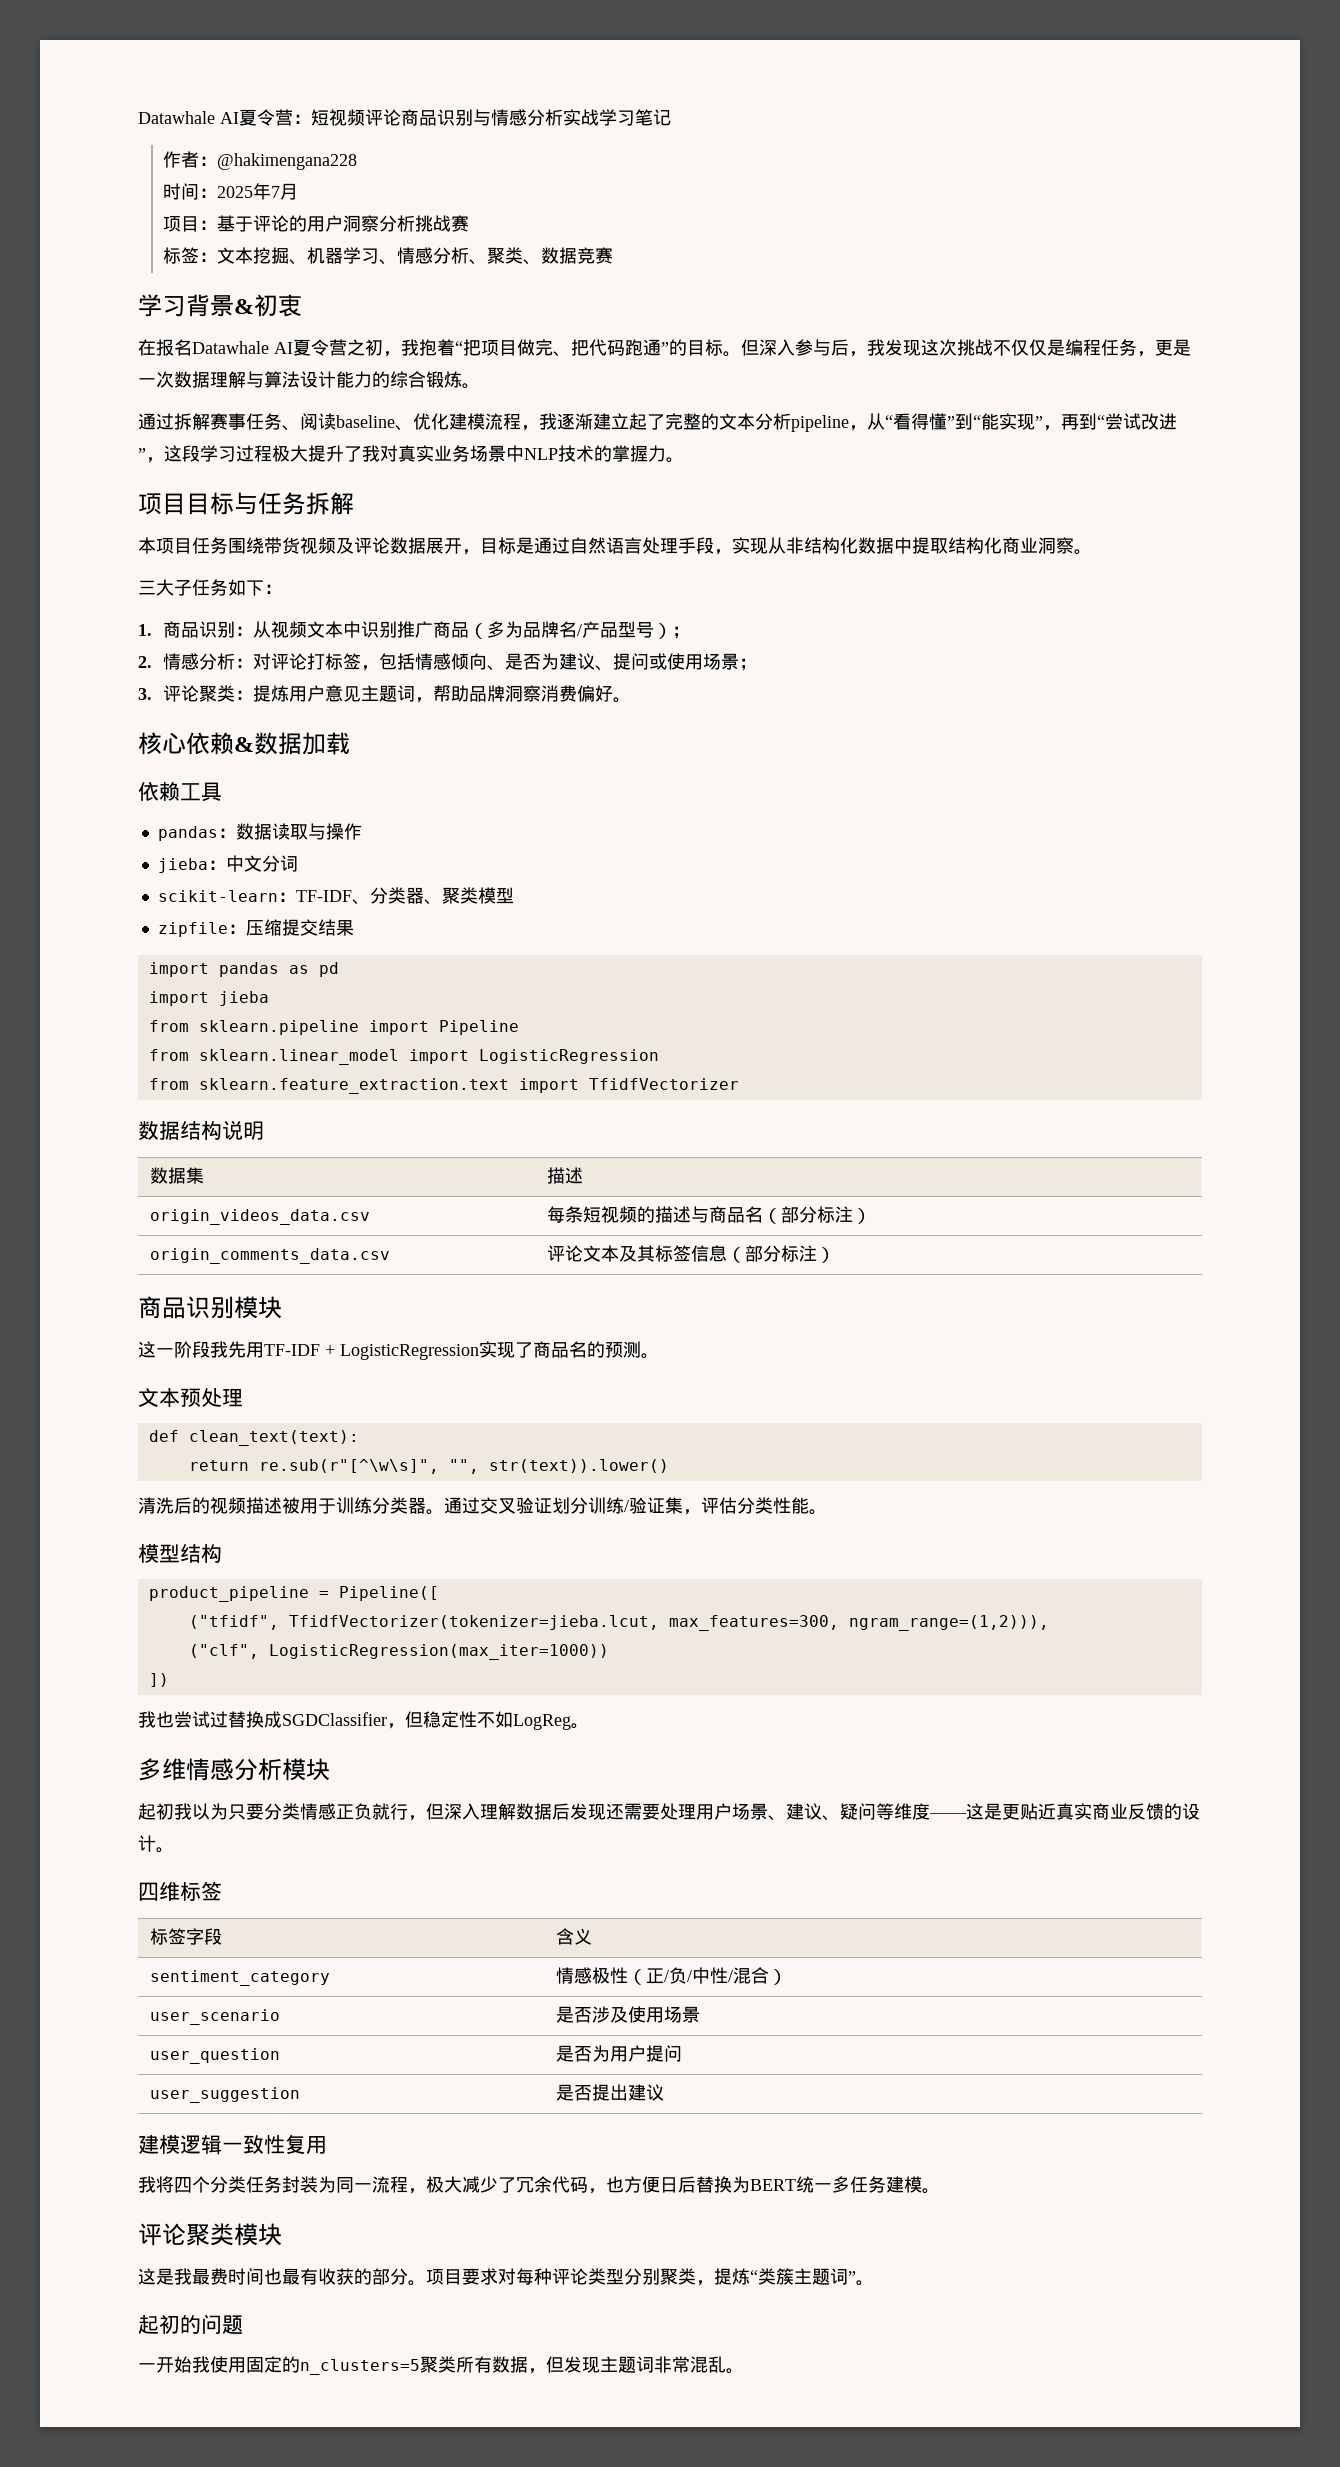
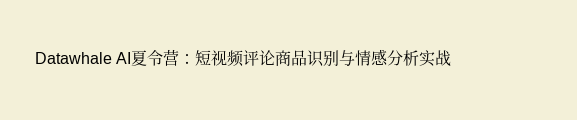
[599,109,671,126] [163,151,358,170] [163,183,299,200] [163,215,470,232] [163,247,614,265] [138,294,302,317] [138,339,1191,357] [138,371,480,389] [138,413,1177,432] [138,445,684,463] [138,492,354,515] [138,537,1092,555] [138,579,282,596] [138,621,691,639] [138,653,758,671] [138,685,632,703] [138,732,350,755] [138,782,222,802] [157,823,362,841] [157,855,298,873] [157,887,514,905] [157,919,354,937] [148,962,339,977] [148,991,269,1006] [148,1020,519,1035] [148,1049,659,1065] [148,1078,739,1094] [138,1120,264,1140] [150,1167,205,1184] [547,1167,584,1184] [150,1209,371,1225] [547,1206,872,1224] [150,1248,391,1264] [547,1245,836,1263] [138,1296,282,1319] [138,1341,659,1360] [138,1387,243,1408] [148,1430,359,1446] [188,1459,669,1474] [138,1497,827,1515] [138,1544,222,1563] [148,1586,439,1602] [188,1615,1049,1631] [188,1644,609,1660] [148,1673,169,1687] [138,1711,589,1730] [138,1758,330,1781] [138,1803,1200,1821] [138,1835,174,1853] [138,1881,222,1901] [150,1928,223,1945] [556,1928,593,1945] [150,1970,331,1986] [556,1967,788,1985] [150,2009,281,2025] [556,2006,701,2023] [150,2048,281,2064] [556,2045,683,2062] [150,2087,301,2103] [556,2084,665,2101] [138,2134,327,2155] [138,2176,940,2194] [138,2223,282,2246] [138,2268,874,2286] [138,2314,243,2335] [138,2356,744,2375] 学习笔记 // 作者：@hakimengana228 // 时间：2025年7月 // 项目：基于评论的用户洞察分析挑战赛 // 标签：文本挖掘、机器学习、情感分析、聚类、数据竞赛 // 学习背景&初衷 // 在报名Datawhale AI夏令营之初，我抱着“把项目做完、把代码跑通”的目标。但深入参与后，我发现这次挑战不仅仅是编程任务，更是一次数据理解与算法设计能力的综合锻炼。 // 通过拆解赛事任务、阅读baseline、优化建模流程，我逐渐建立起了完整的文本分析pipeline，从“看得懂”到“能实现”，再到“尝试改进”，这段学习过程极大提升了我对真实业务场景中NLP技术的掌握力。 // 项目目标与任务拆解 // 本项目任务围绕带货视频及评论数据展开，目标是通过自然语言处理手段，实现从非结构化数据中提取结构化商业洞察。 // 三大子任务如下： // 1.商品识别：从视频文本中识别推广商品（多为品牌名/产品型号）； // 2.情感分析：对评论打标签，包括情感倾向、是否为建议、提问或使用场景； // 3.评论聚类：提炼用户意见主题词，帮助品牌洞察消费偏好。 // 核心依赖&数据加载 // 依赖工具 // pandas：数据读取与操作 // jieba：中文分词 // scikit-learn：TF-IDF、分类器、聚类模型 // zipfile：压缩提交结果 // import pandas as pd // import jieba // from sklearn.pipeline import Pipeline // from sklearn.linear_model import LogisticRegression // from sklearn.feature_extraction.text import TfidfVectorizer // 数据结构说明 // 数据集 | 描述 // origin_videos_data.csv | 每条短视频的描述与商品名（部分标注） // origin_comments_data.csv | 评论文本及其标签信息（部分标注） // 商品识别模块 // 这一阶段我先用TF-IDF + LogisticRegression实现了商品名的预测。 // 文本预处理 // def clean_text(text): // return re.sub(r"[^\w\s]", "", str(text)).lower() // 清洗后的视频描述被用于训练分类器。通过交叉验证划分训练/验证集，评估分类性能。 // 模型结构 // product_pipeline = Pipeline([ // ("tfidf", TfidfVectorizer(tokenizer=jieba.lcut, max_features=300, ngram_range=(1,2))), // ("clf", LogisticRegression(max_iter=1000)) // ]) // 我也尝试过替换成SGDClassifier，但稳定性不如LogReg。 // 多维情感分析模块 // 起初我以为只要分类情感正负就行，但深入理解数据后发现还需要处理用户场景、建议、疑问等维度——这是更贴近真实商业反馈的设计。 // 四维标签 // 标签字段 | 含义 // sentiment_category | 情感极性（正/负/中性/混合） // user_scenario | 是否涉及使用场景 // user_question | 是否为用户提问 // user_suggestion | 是否提出建议 // 建模逻辑一致性复用 // 我将四个分类任务封装为同一流程，极大减少了冗余代码，也方便日后替换为BERT统一多任务建模。 // 评论聚类模块 // 这是我最费时间也最有收获的部分。项目要求对每种评论类型分别聚类，提炼“类簇主题词”。 // 起初的问题 // 一开始我使用固定的n_clusters=5聚类所有数据，但发现主题词非常混乱。 -> (452, 58) none

